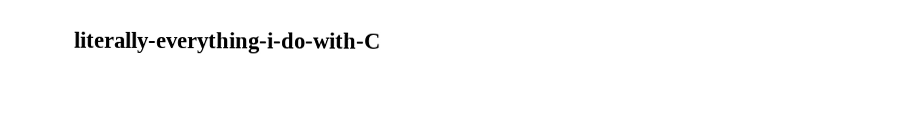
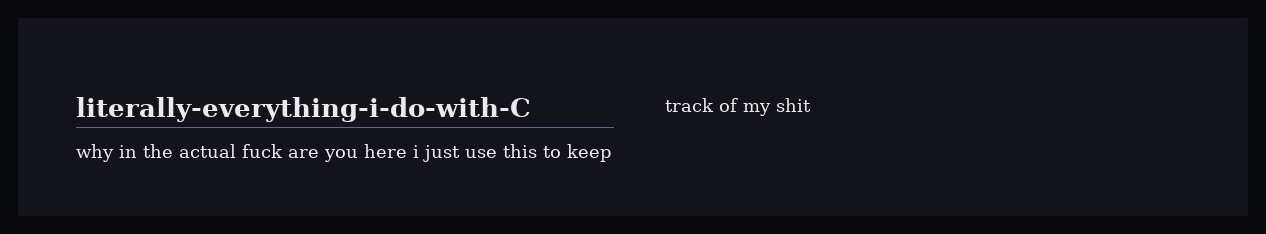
(381, 42) none -> [76,144,612,162] [665,98,811,116] // why in the actual fuck are you here i just use this to keep track of my shit

